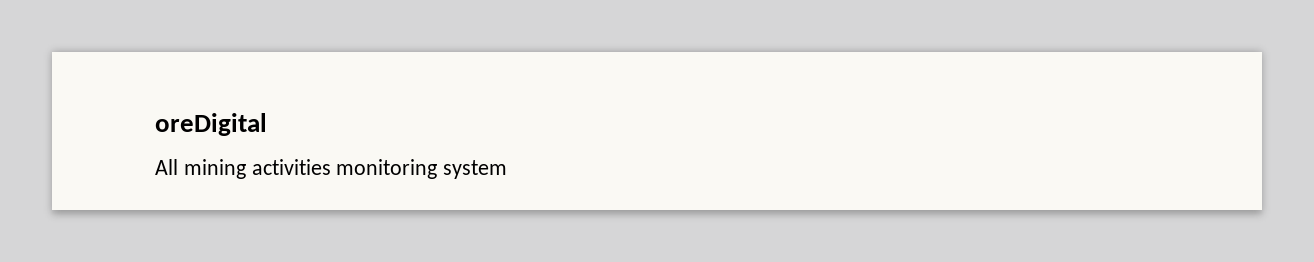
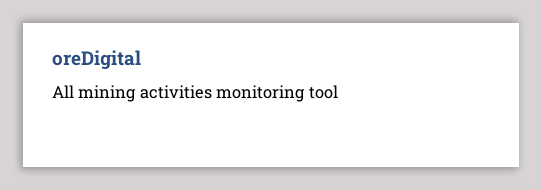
[443,160,508,179] system -> [308,85,338,99] tool

